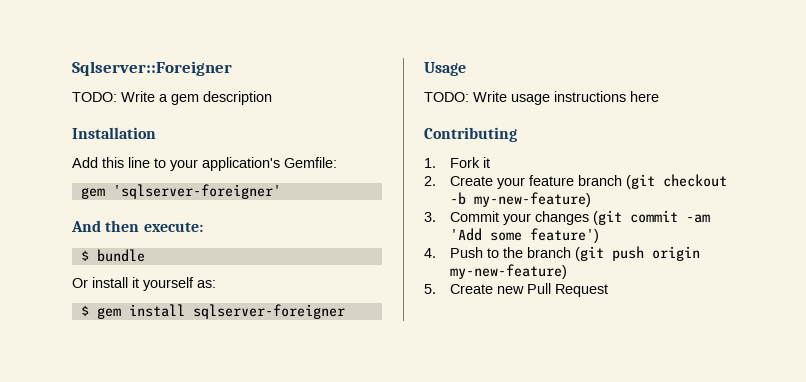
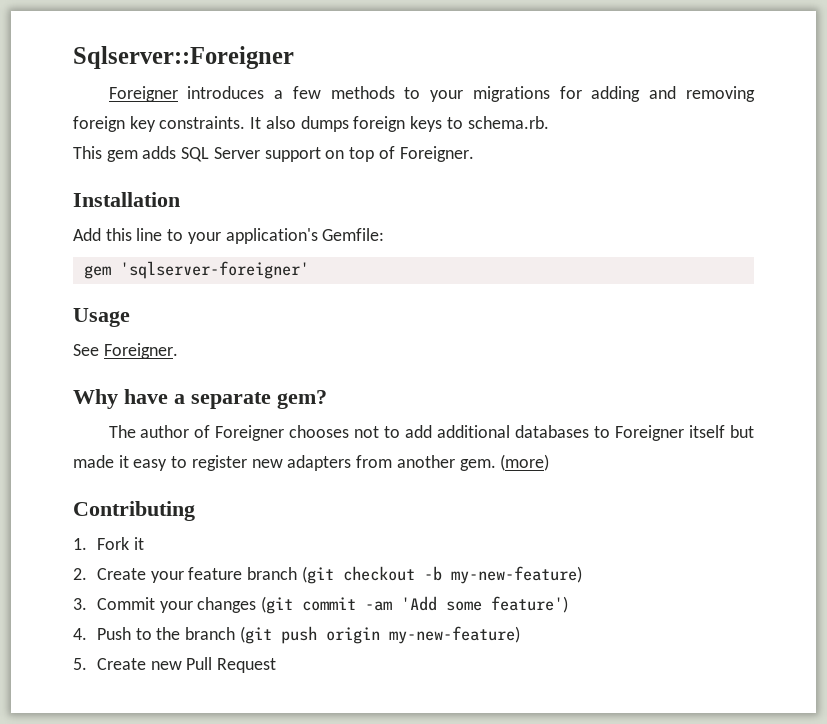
[72,91,272,105] TODO: Write a gem description -> [108,86,756,102] [73,116,549,132] [73,146,474,162] Foreigner introduces a few methods to your migrations for adding and removing foreign key constraints. It also dumps foreign keys to schema.rb. // This gem adds SQL Server support on top of Foreigner.
[71,220,203,232] [80,249,145,262] [72,277,216,291] [80,304,345,319] [424,62,466,76] [424,91,659,105] And then execute: // $ bundle // Or install it yourself as: // $ gem install sqlserver-foreigner // Usage // TODO: Write usage instructions here -> [73,308,130,327] [73,343,178,359] [73,389,327,409] [108,425,755,441] [73,454,550,471] Usage // See Foreigner. // Why have a separate gem? // The author of Foreigner chooses not to add additional databases to Foreigner itself but made it easy to register new adapters from another gem. (more)

